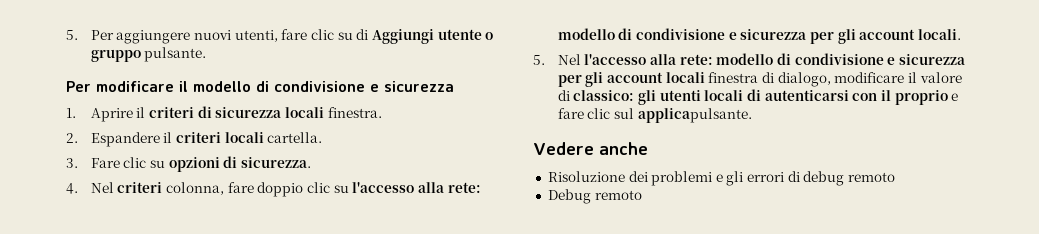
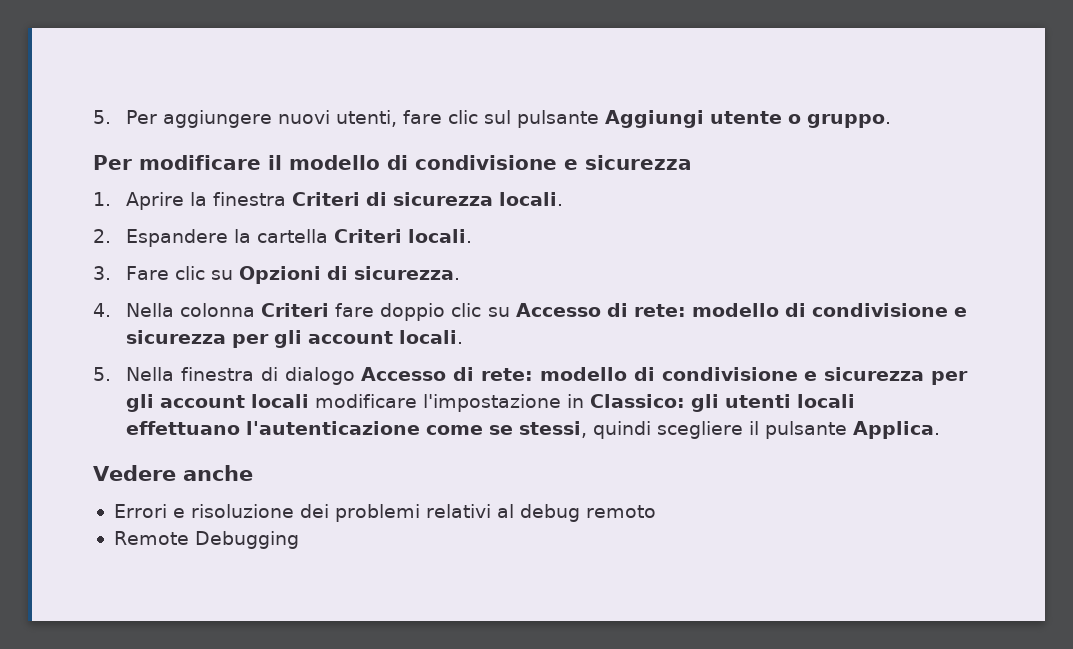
[337,29,369,40] su di -> [484,110,600,128] sul pulsante
[90,47,207,62] gruppo pulsante. -> [807,114,892,128] gruppo.
[136,106,382,118] [66,132,323,147] il criteri di sicurezza locali finestra. // 2. Espandere il criteri locali cartella. -> [190,192,564,206] [93,229,473,247] la finestra Criteri di sicurezza locali. // 2. Espandere la cartella Criteri locali.
[168,157,220,172] opzioni -> [239,266,322,284] Opzioni
[90,182,225,195] Nel criteri colonna, -> [126,303,330,317] Nella colonna Criteri
[352,182,444,193] l'accesso alla -> [515,303,628,317] Accesso di
[557,54,677,65] Nel l'accesso alla -> [126,367,475,385] Nella finestra di dialogo Accesso di
[708,72,962,87] [557,89,959,105] [557,108,752,123] [533,142,648,155] [547,171,800,186] finestra di dialogo, modificare il valore di classico: gli utenti locali di autenticarsi con il proprio e fare clic sul applicapulsante. // Vedere anche // Risoluzione dei problemi e gli errori di -> [315,394,856,412] [126,421,941,439] [93,465,253,481] [113,504,514,522] modificare l'impostazione in Classico: gli utenti locali effettuano l'autenticazione come se stessi, quindi scegliere il pulsante Applica. // Vedere anche // Errori e risoluzione dei problemi relativi al
[547,189,642,204] Debug remoto -> [113,531,299,549] Remote Debugging

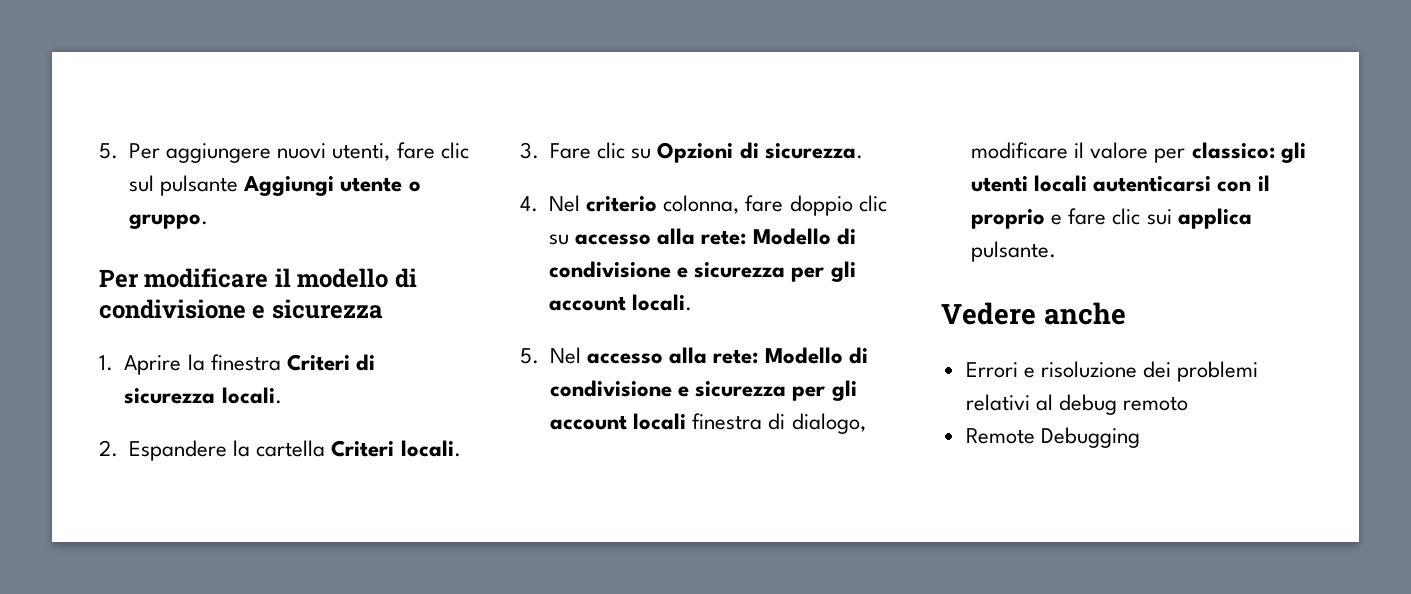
[126,303,330,317] Nella colonna Criteri -> [549,195,740,214] Nel criterio colonna,
[515,303,779,317] Accesso di rete: modello -> [575,228,831,245] accesso alla rete: Modello
[126,367,627,385] Nella finestra di dialogo Accesso di rete: modello -> [550,347,843,364] Nel accesso alla rete: Modello
[315,394,856,412] [126,421,941,439] modificare l'impostazione in Classico: gli utenti locali effettuano l'autenticazione come se stessi, quindi scegliere il pulsante Applica. -> [692,413,866,434] [971,142,1306,163] [971,175,1270,192] [971,208,1252,229] [971,241,1057,262] finestra di dialogo, modificare il valore per classico: gli utenti locali autenticarsi con il proprio e fare clic sui applica pulsante.

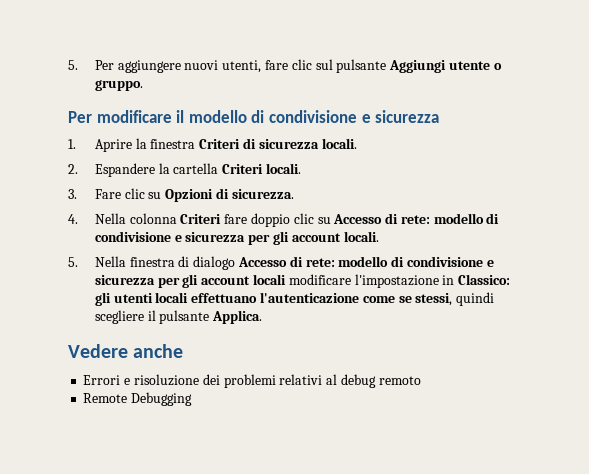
[549,195,740,214] Nel criterio colonna, -> [94,213,222,224] Nella colonna Criteri
[575,228,831,245] accesso alla rete: Modello -> [333,213,484,224] Accesso di rete: modello
[550,347,843,364] Nel accesso alla rete: Modello -> [94,256,389,270] Nella finestra di dialogo Accesso di rete: modello
[692,413,866,434] [971,142,1306,163] [971,175,1270,192] [971,208,1252,229] [971,241,1057,262] finestra di dialogo, modificare il valore per classico: gli utenti locali autenticarsi con il proprio e fare clic sui applica pulsante. -> [288,274,511,288] [94,292,495,306] [94,310,263,324] modificare l'impostazione in Classico: gli utenti locali effettuano l'autenticazione come se stessi, quindi scegliere il pulsante Applica.

